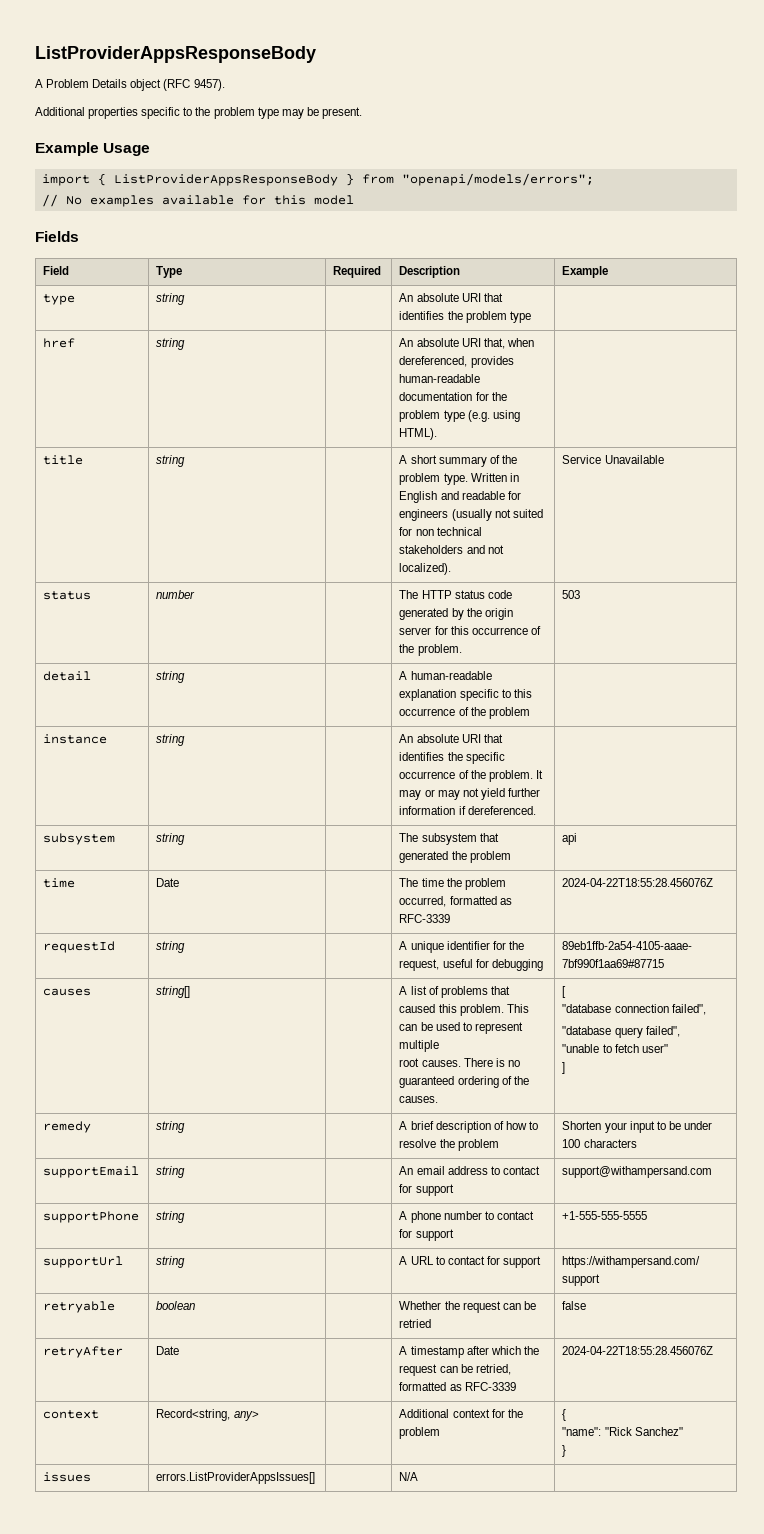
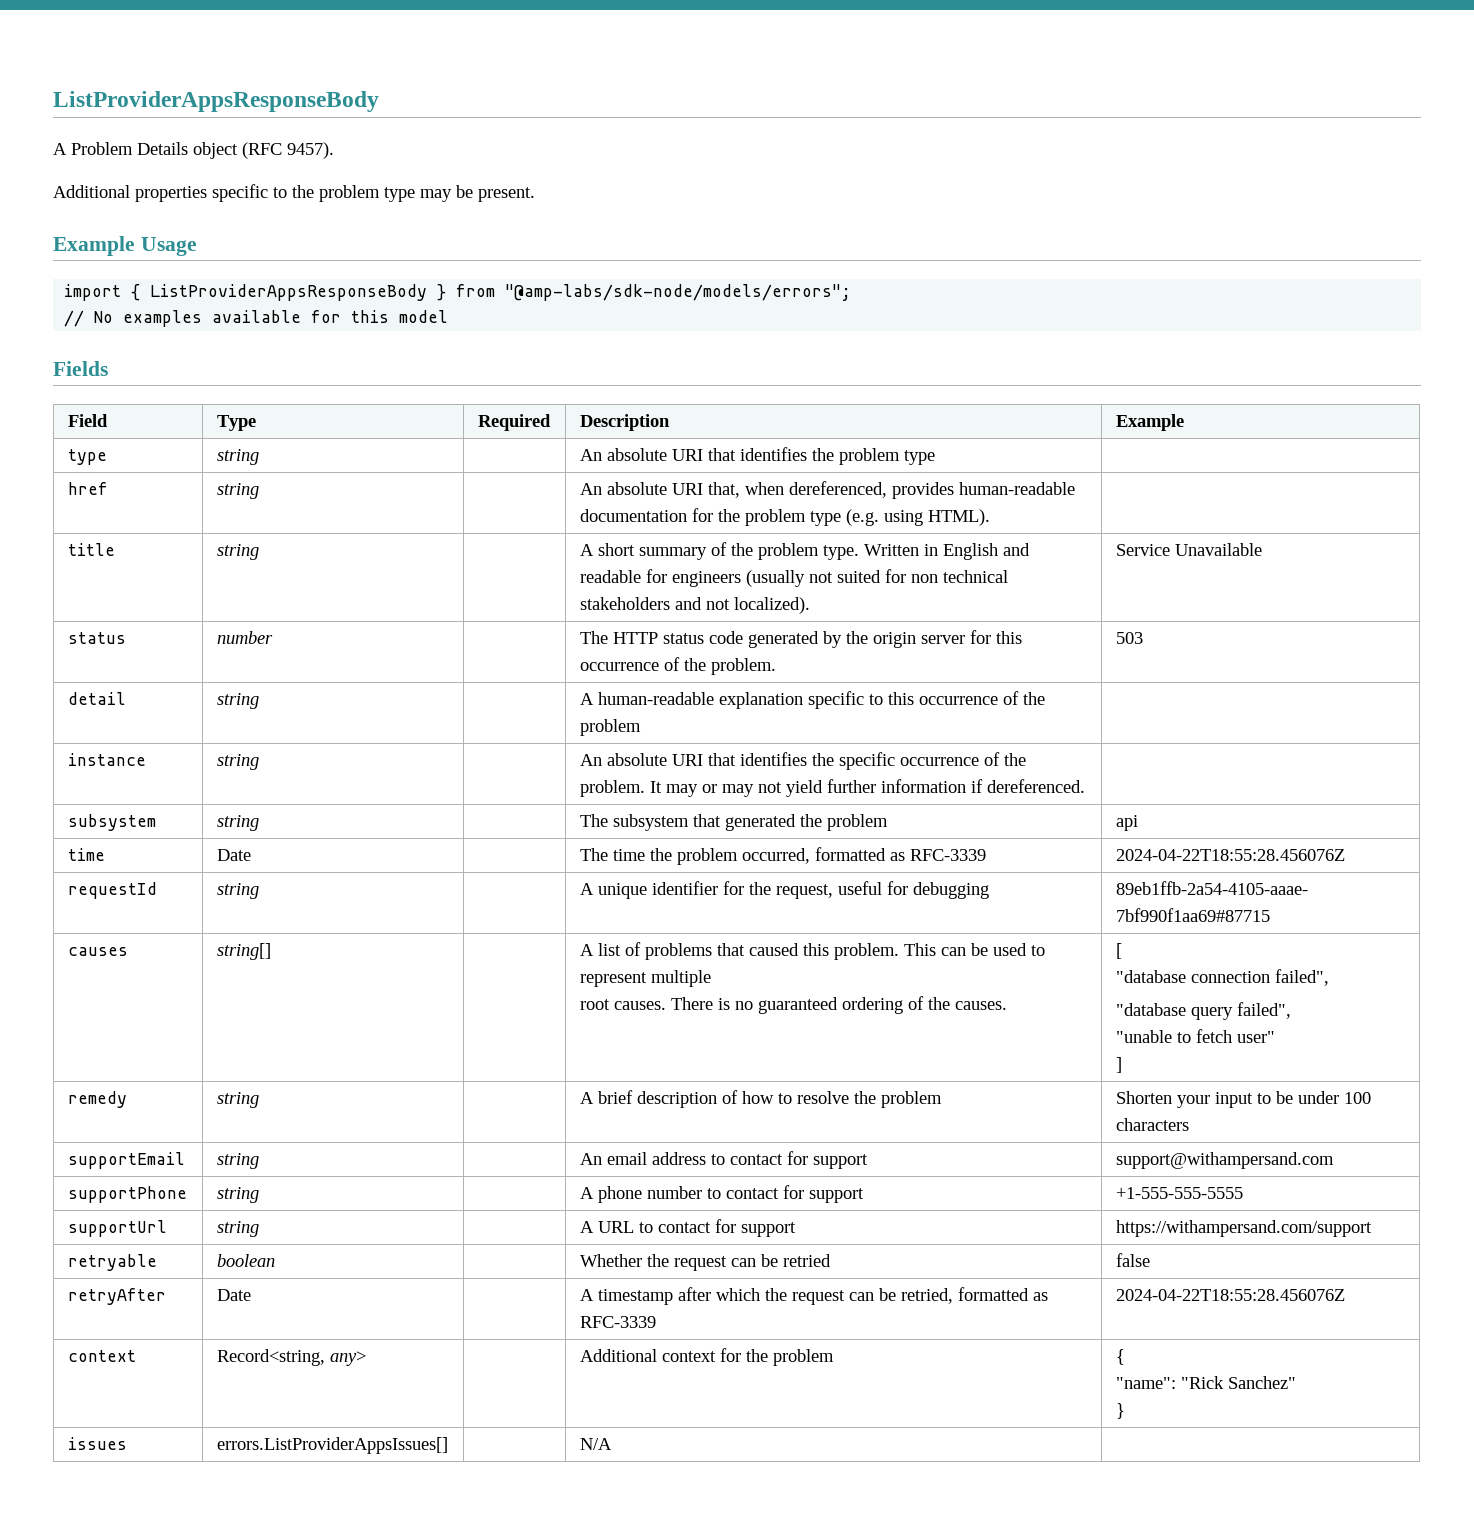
[401,173,594,186] "openapi/models/errors"; -> [505,284,852,301] "@amp-labs/sdk-node/models/errors";

